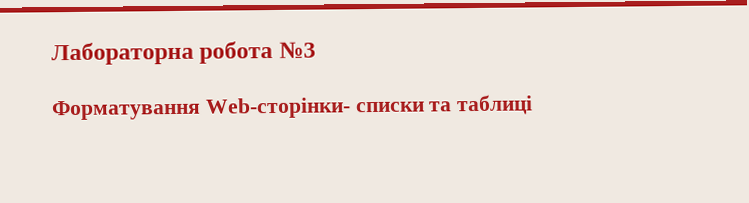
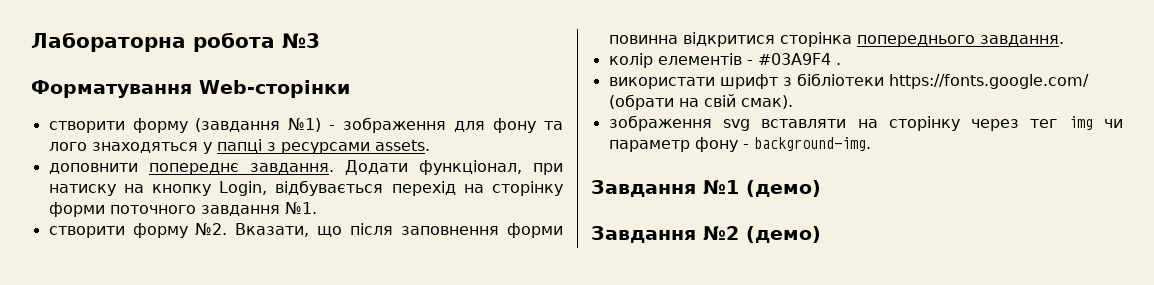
[204,94,534,119] Web-сторінки- списки та таблиці -> [199,80,350,98] [48,117,563,133] [48,139,430,154] [48,160,563,175] [48,180,563,196] [48,202,317,217] [48,223,563,238] [608,32,1064,47] [608,53,841,68] [608,73,1089,89] [608,94,793,110] [608,115,1123,131] [608,137,871,152] [591,180,821,197] [591,226,821,243] Web-сторінки // створити форму (завдання №1) - зображення для фону та лого знаходяться у папці з ресурсами assets. // доповнити попереднє завдання. Додати функціонал, при натиску на кнопку Login, відбувається перехід на сторінку форми поточного завдання №1. // створити форму №2. Вказати, що після заповнення форми повинна відкритися сторінка попереднього завдання. // колір елементів - #03A9F4 . // використати шрифт з бібліотеки https://fonts.google.com/ (обрати на свій смак). // зображення svg вставляти на сторінку через тег img чи параметр фону - background-img. // Завдання №1 (демо) // Завдання №2 (демо)

